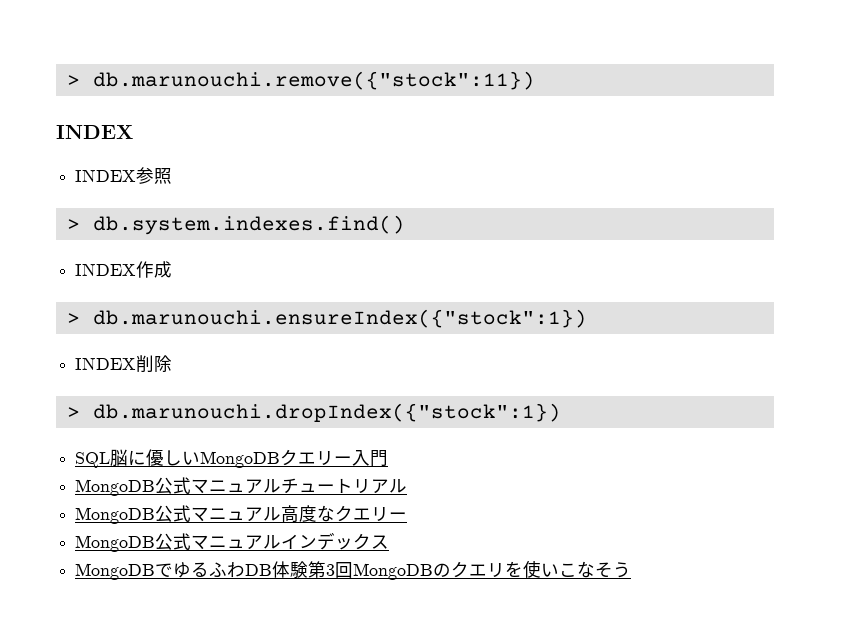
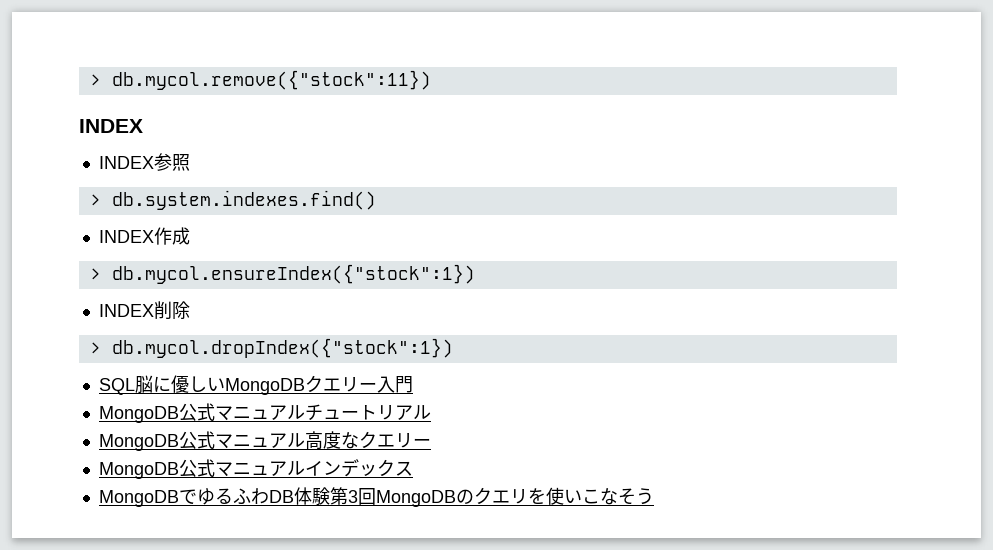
[66,71,535,90] > db.marunouchi.remove({"stock":11}) -> [89,70,431,90] > db.mycol.remove({"stock":11})
[92,309,587,328] db.marunouchi.ensureIndex({"stock":1}) -> [111,264,475,284] db.mycol.ensureIndex({"stock":1})
[92,403,561,422] db.marunouchi.dropIndex({"stock":1}) -> [111,338,453,358] db.mycol.dropIndex({"stock":1})

